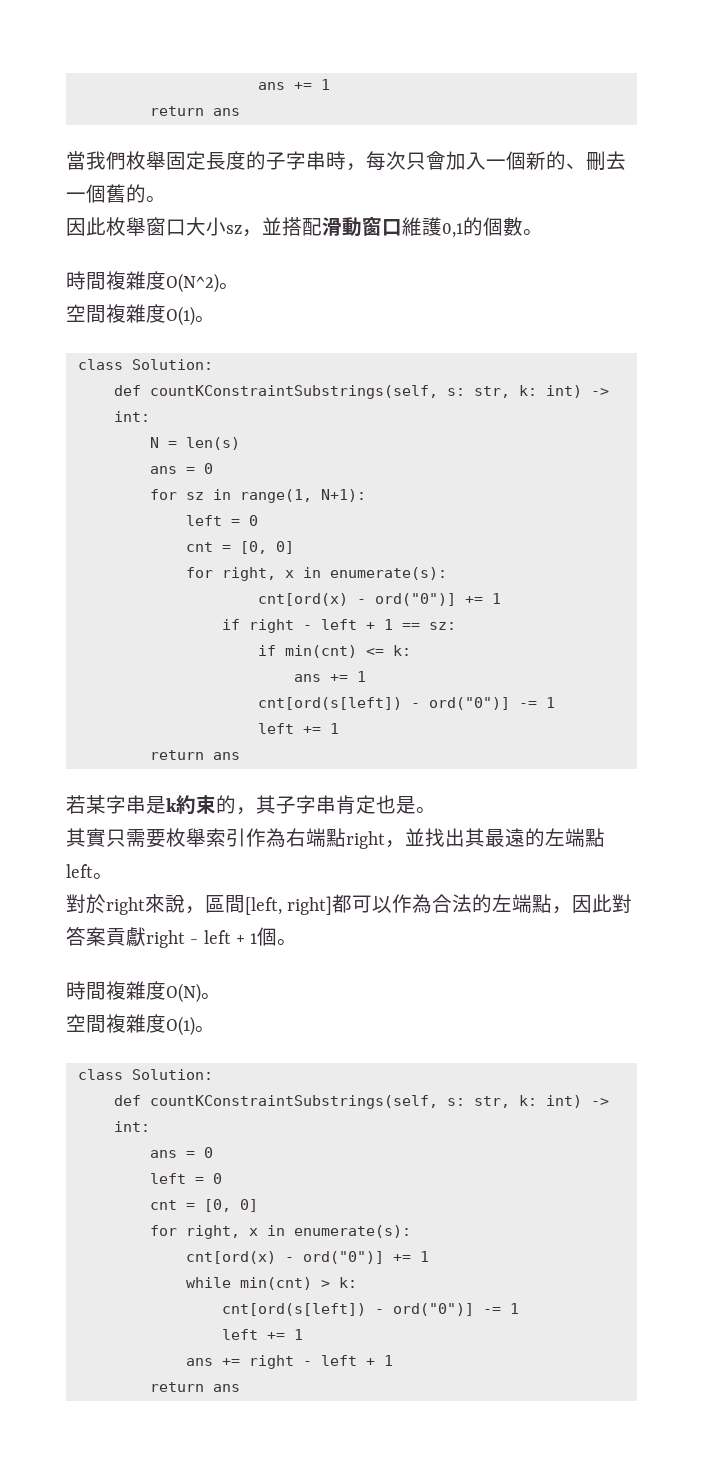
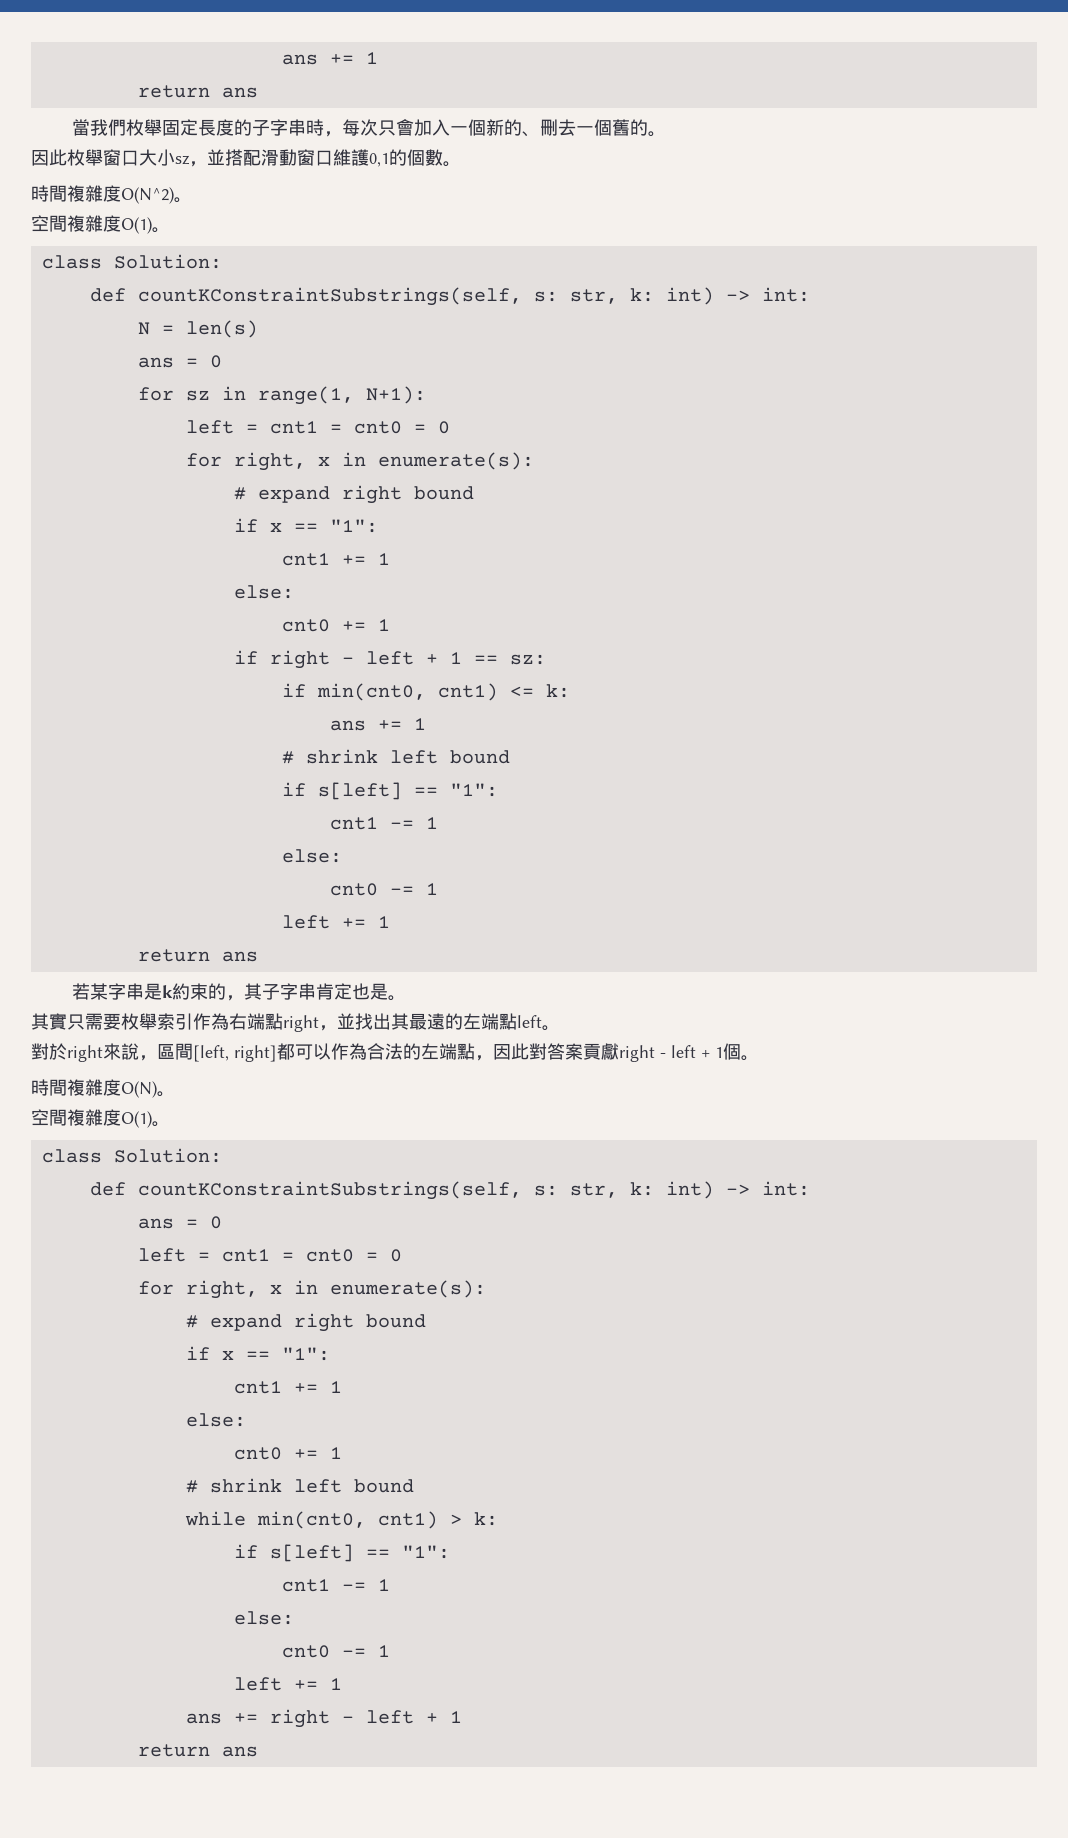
[248,515,258,526] [185,541,294,554] [185,567,447,581] [257,593,456,606] 0 // cnt = [0, 0] // for right, x in enumerate(s): // cnt[ord(x) - ord("0")] -> [269,421,450,434] [185,452,534,471] [233,485,474,504] [233,518,378,533] [281,553,390,566] [233,585,294,599] [281,619,330,632] cnt1 = cnt0 = 0 // for right, x in enumerate(s): // # expand right bound // if x == "1": // cnt1 += 1 // else: // cnt0
[284,645,357,658] min(cnt) -> [316,683,498,701] min(cnt0, cnt1)
[257,697,510,710] cnt[ord(s[left]) - ord("0")] -> [281,749,510,764] [281,782,498,800] [329,817,438,830] [281,849,342,863] [329,883,378,896] # shrink left bound // if s[left] == "1": // cnt1 -= 1 // else: // cnt0
[212,1173,222,1184] [149,1199,258,1212] [149,1225,411,1239] [185,1251,429,1264] 0 // cnt = [0, 0] // for right, x in enumerate(s): // cnt[ord(x) - ord("0")] += 1 -> [221,1249,402,1262] [137,1280,486,1299] [185,1313,426,1332] [185,1346,330,1361] [233,1381,342,1394] [185,1413,246,1427] [233,1447,342,1460] [185,1478,414,1493] cnt1 = cnt0 = 0 // for right, x in enumerate(s): // # expand right bound // if x == "1": // cnt1 += 1 // else: // cnt0 += 1 // # shrink left bound
[239,1277,312,1290] min(cnt) -> [256,1511,438,1529] min(cnt0, cnt1)
[221,1303,474,1316] cnt[ord(s[left]) - ord("0")] -> [233,1544,450,1562] [281,1579,390,1592] [233,1611,294,1625] [281,1645,330,1658] if s[left] == "1": // cnt1 -= 1 // else: // cnt0

